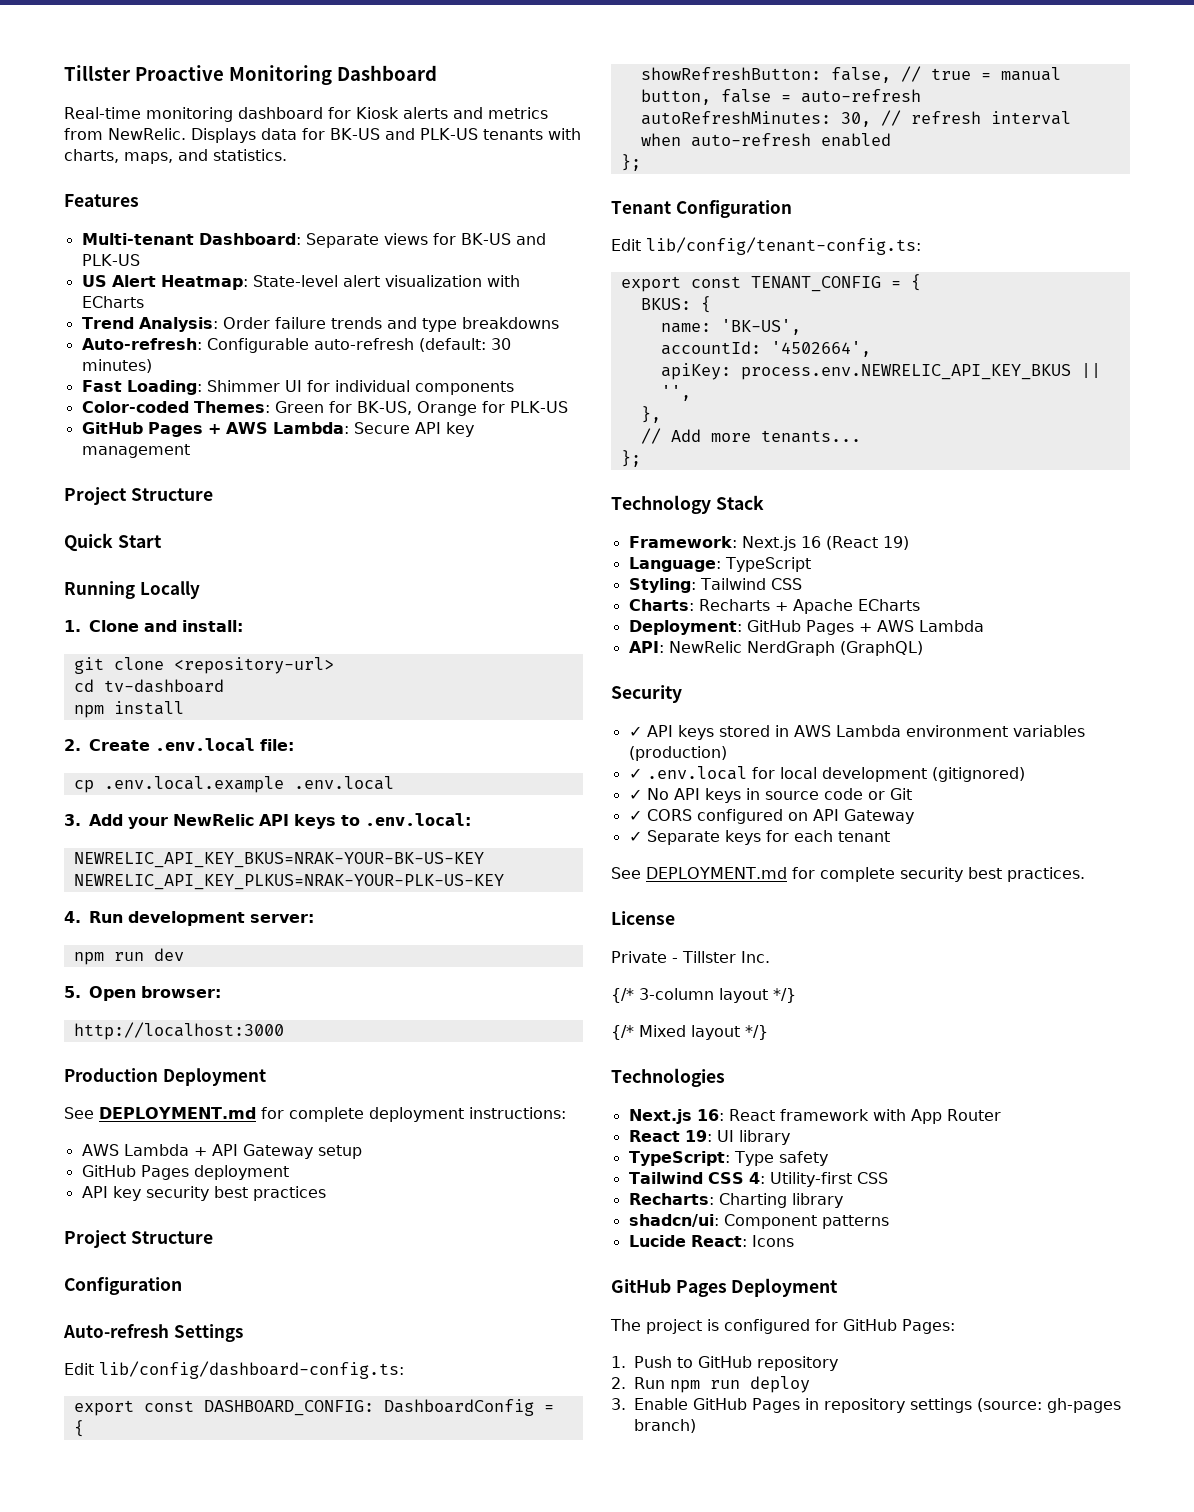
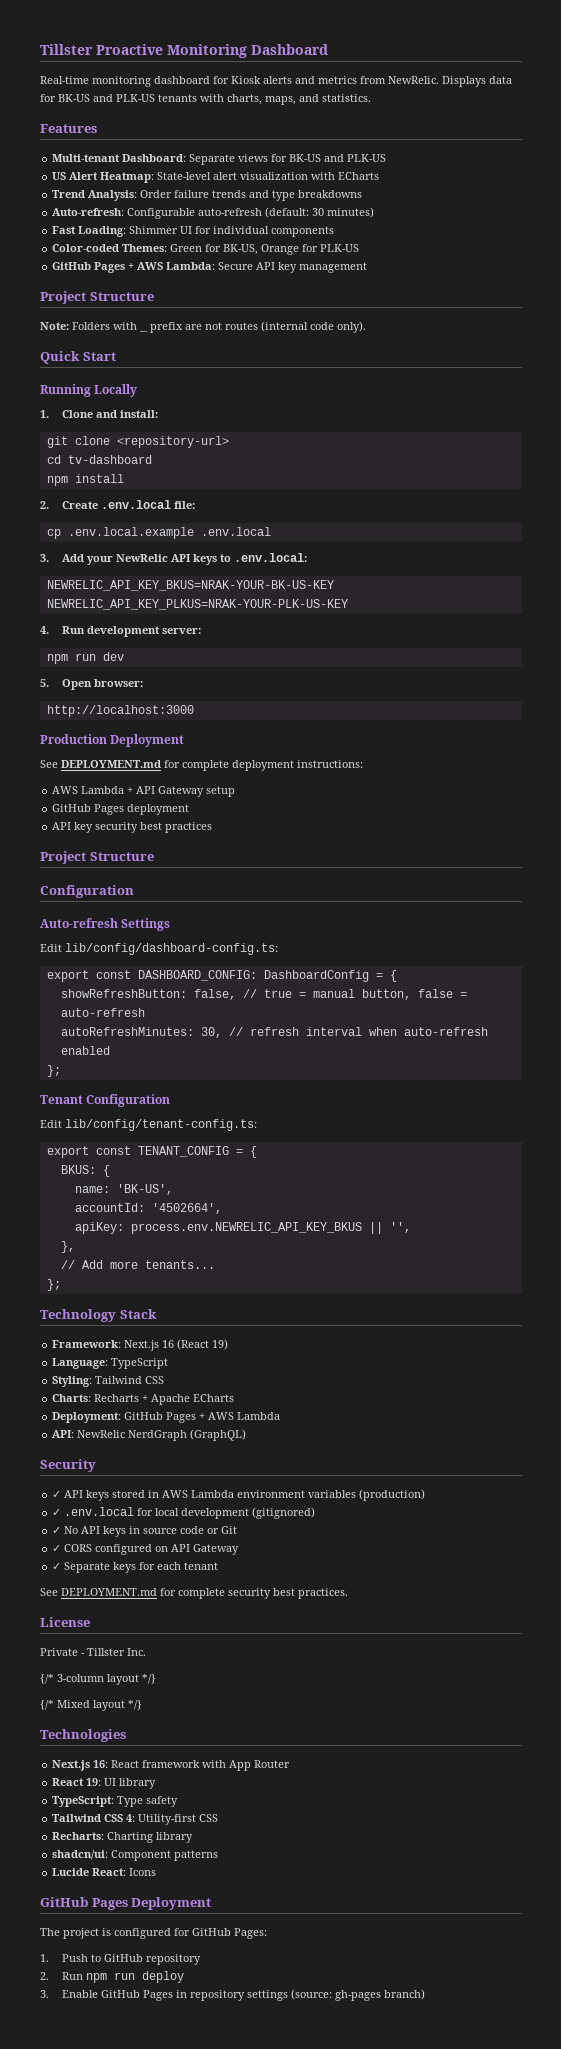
(213, 494) none -> [40,322,137,330] [139,321,366,333] // Note: Folders with _ prefix are not routes (internal code only).

